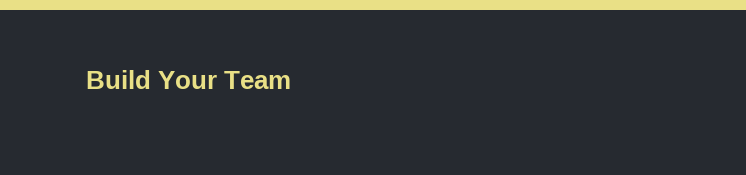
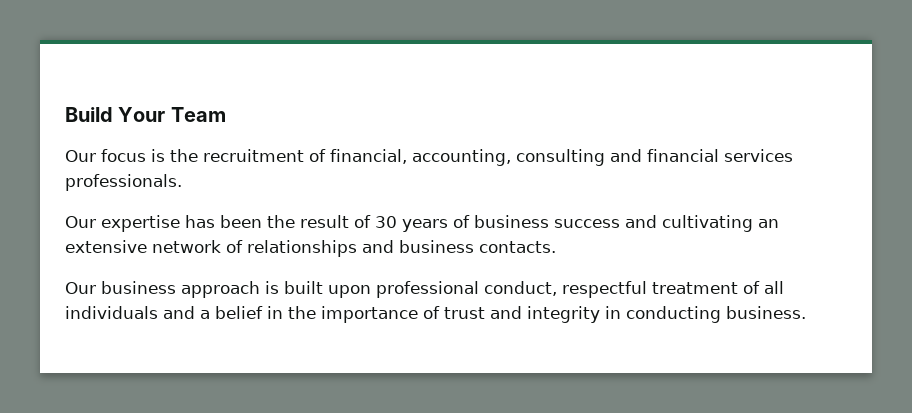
(292, 80) none -> [65,149,793,166] [65,174,182,191] [65,215,779,232] [65,240,556,257] [65,281,784,298] [65,306,806,323] // Our focus is the recruitment of financial, accounting, consulting and financial services professionals. // Our expertise has been the result of 30 years of business success and cultivating an extensive network of relationships and business contacts. // Our business approach is built upon professional conduct, respectful treatment of all individuals and a belief in the importance of trust and integrity in conducting business.

